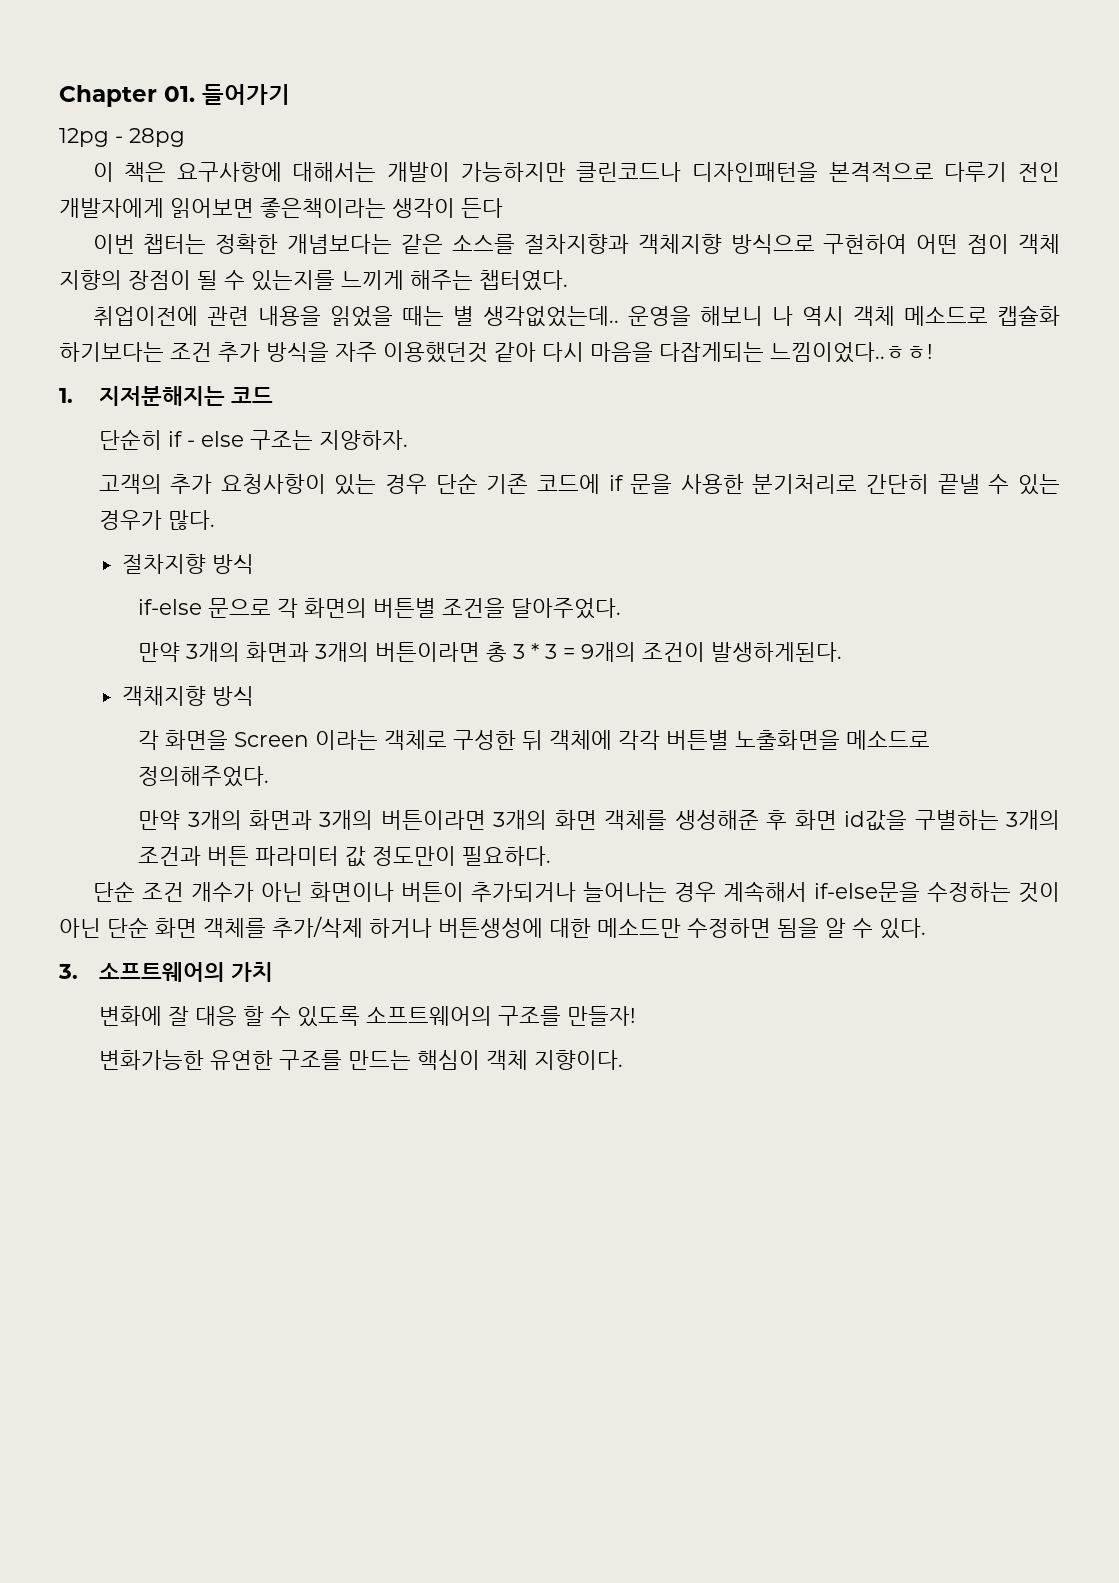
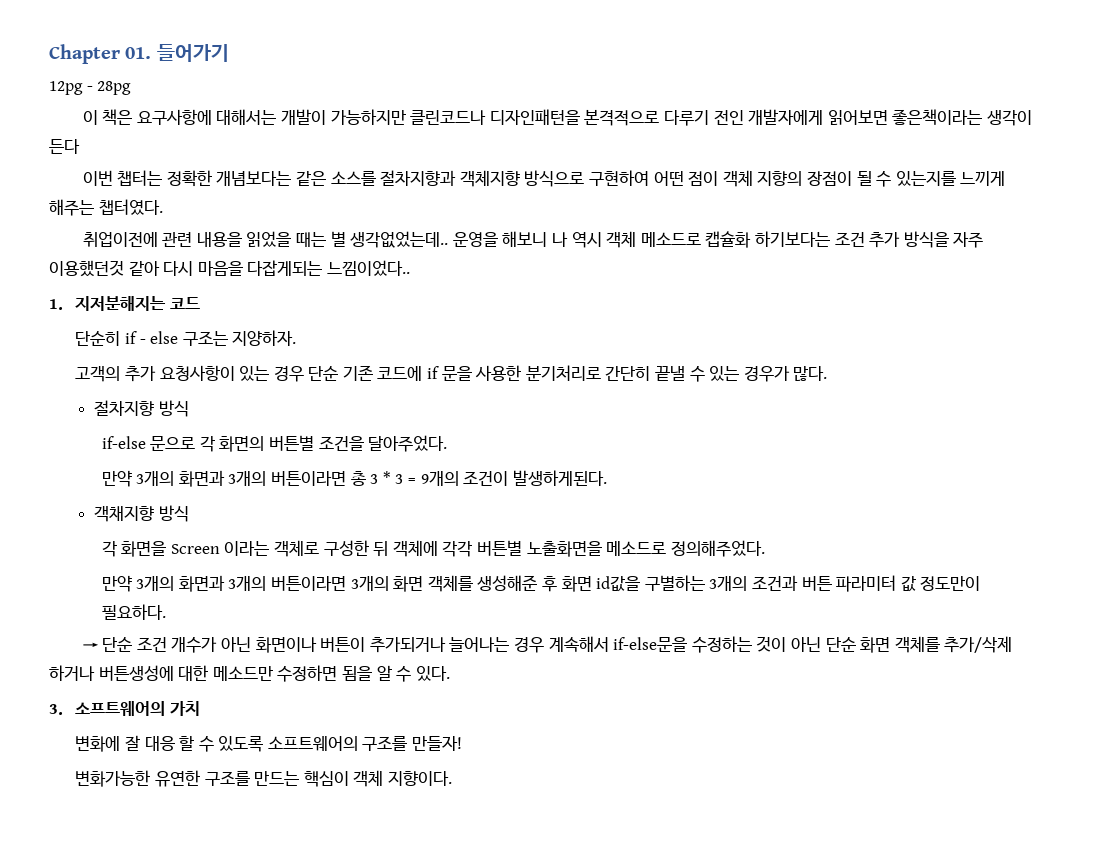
[770,342,933,363] 느낌이었다..ㅎㅎ! -> [326,260,410,276] 느낌이었다..
(552, 856) none -> [82,642,99,650] →

